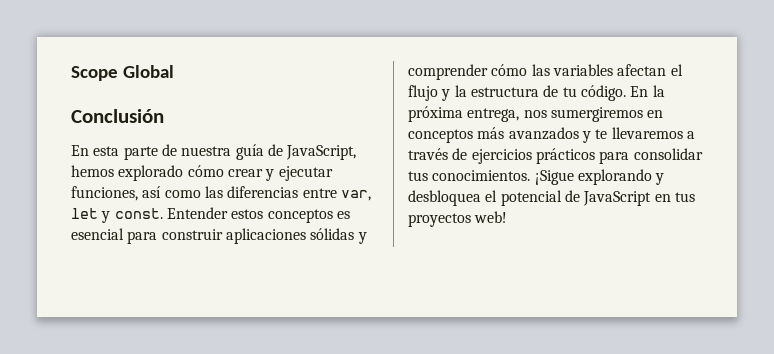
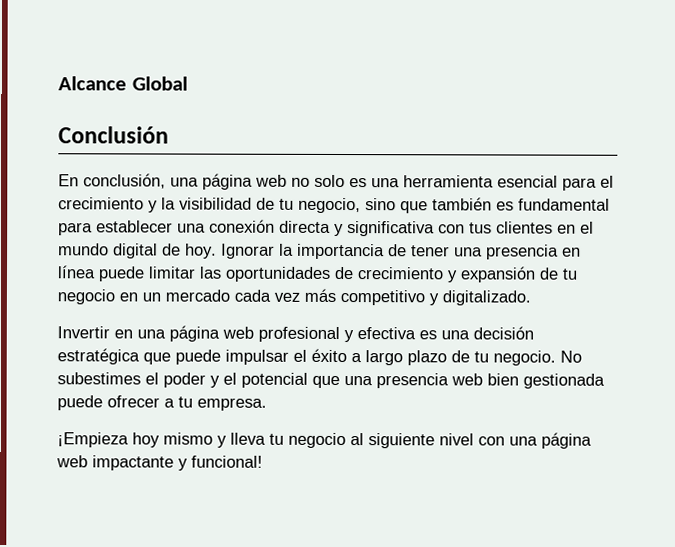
[71,66,118,81] Scope -> [58,76,127,91] Alcance
[93,144,357,160] [71,165,333,181] [71,186,371,201] [71,207,350,223] [71,228,367,244] [408,64,683,80] [408,85,438,101] esta parte de nuestra guía de JavaScript, hemos explorado cómo crear y ejecutar funciones, así como las diferencias entre var, let y const. Entender estos conceptos es esencial para construir aplicaciones sólidas y comprender cómo las variables afectan el flujo -> [83,173,614,191] [58,197,144,210] conclusión, una página web no solo es una herramienta esencial para el crecimiento
[470,85,665,101] [408,106,664,122] [408,127,695,143] [408,148,703,164] [408,169,665,185] [408,190,695,206] [408,211,508,227] estructura de tu código. En la próxima entrega, nos sumergiremos en conceptos más avanzados y te llevaremos a través de ejercicios prácticos para consolidar tus conocimientos. ¡Sigue explorando y desbloquea el potencial de JavaScript en tus proyectos web! -> [179,197,610,214] [58,219,594,237] [58,243,581,260] [57,265,578,283] [57,288,531,306] [57,325,534,343] [57,348,582,366] [57,372,605,389] [57,395,267,411] [57,432,592,449] [56,455,263,471] visibilidad de tu negocio, sino que también es fundamental para establecer una conexión directa y significativa con tus clientes en el mundo digital de hoy. Ignorar la importancia de tener una presencia en línea puede limitar las oportunidades de crecimiento y expansión de tu negocio en un mercado cada vez más competitivo y digitalizado. // Invertir en una página web profesional y efectiva es una decisión estratégica que puede impulsar el éxito a largo plazo de tu negocio. No subestimes el poder y el potencial que una presencia web bien gestionada puede ofrecer a tu empresa. // ¡Empieza hoy mismo y lleva tu negocio al siguiente nivel con una página web impactante y funcional!

